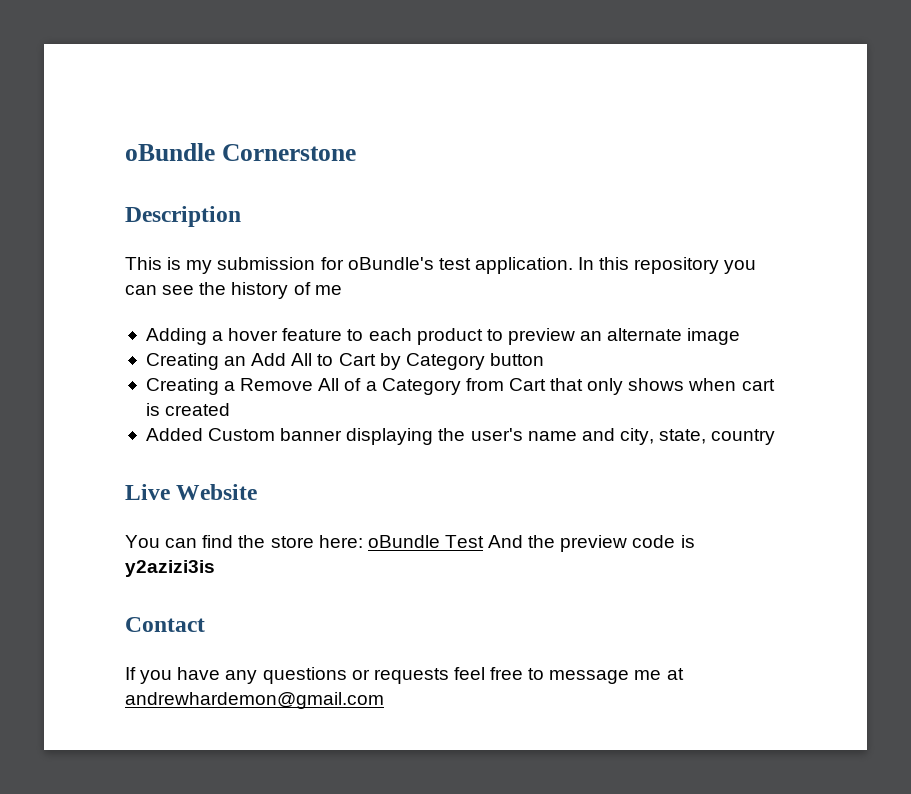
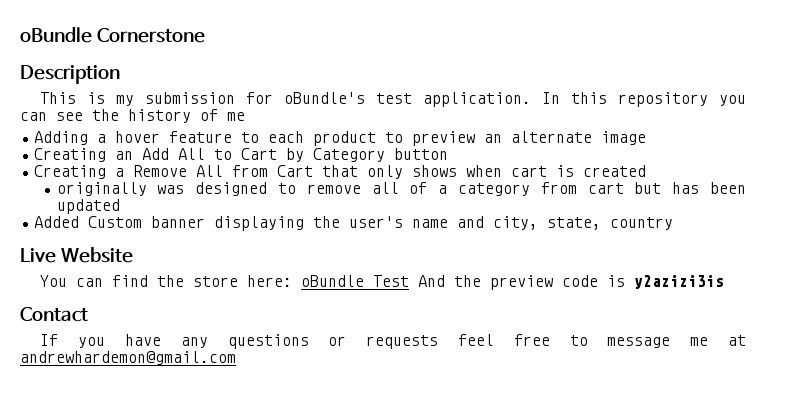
[344,378,461,395] of a Category -> (224, 171) none
(231, 409) none -> [56,182,746,196] [56,199,120,214] // originally was designed to remove all of a category from cart but has been updated

